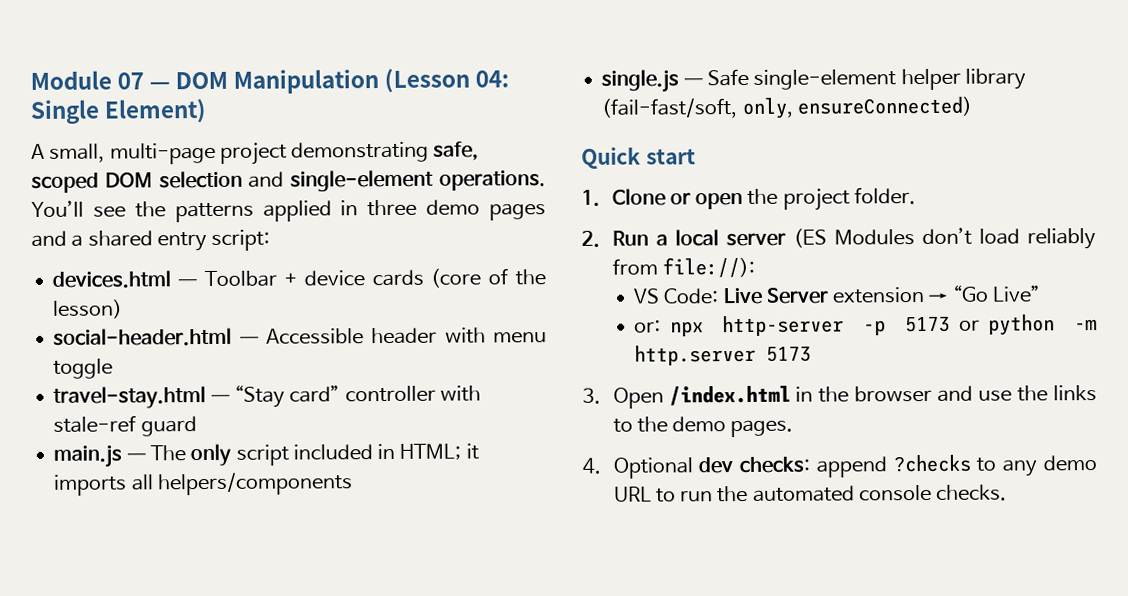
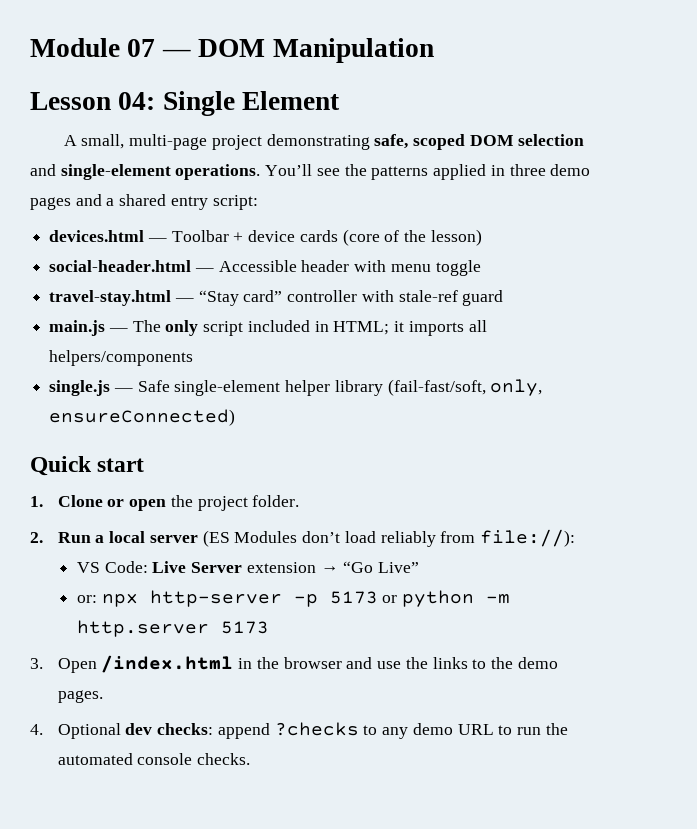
[384,68,471,93] (Lesson -> [30,92,111,110] // Lesson
[104,98,208,124] Element) -> [242,91,341,110] Element

